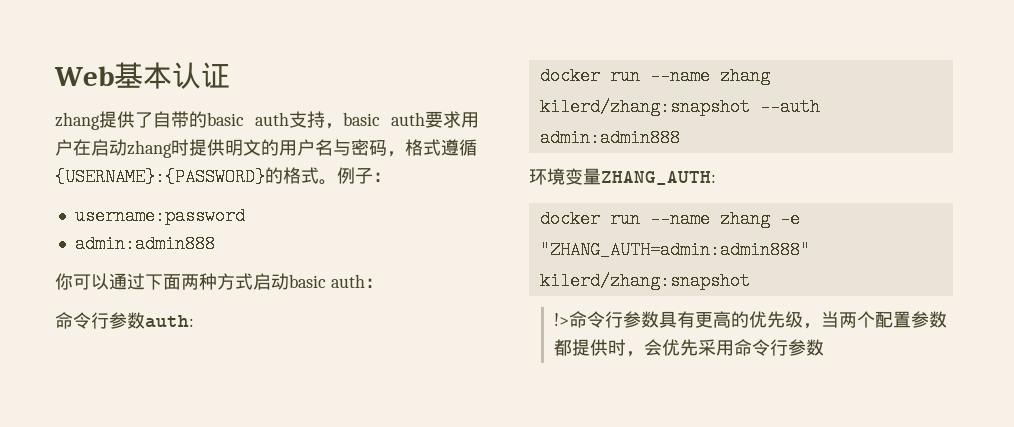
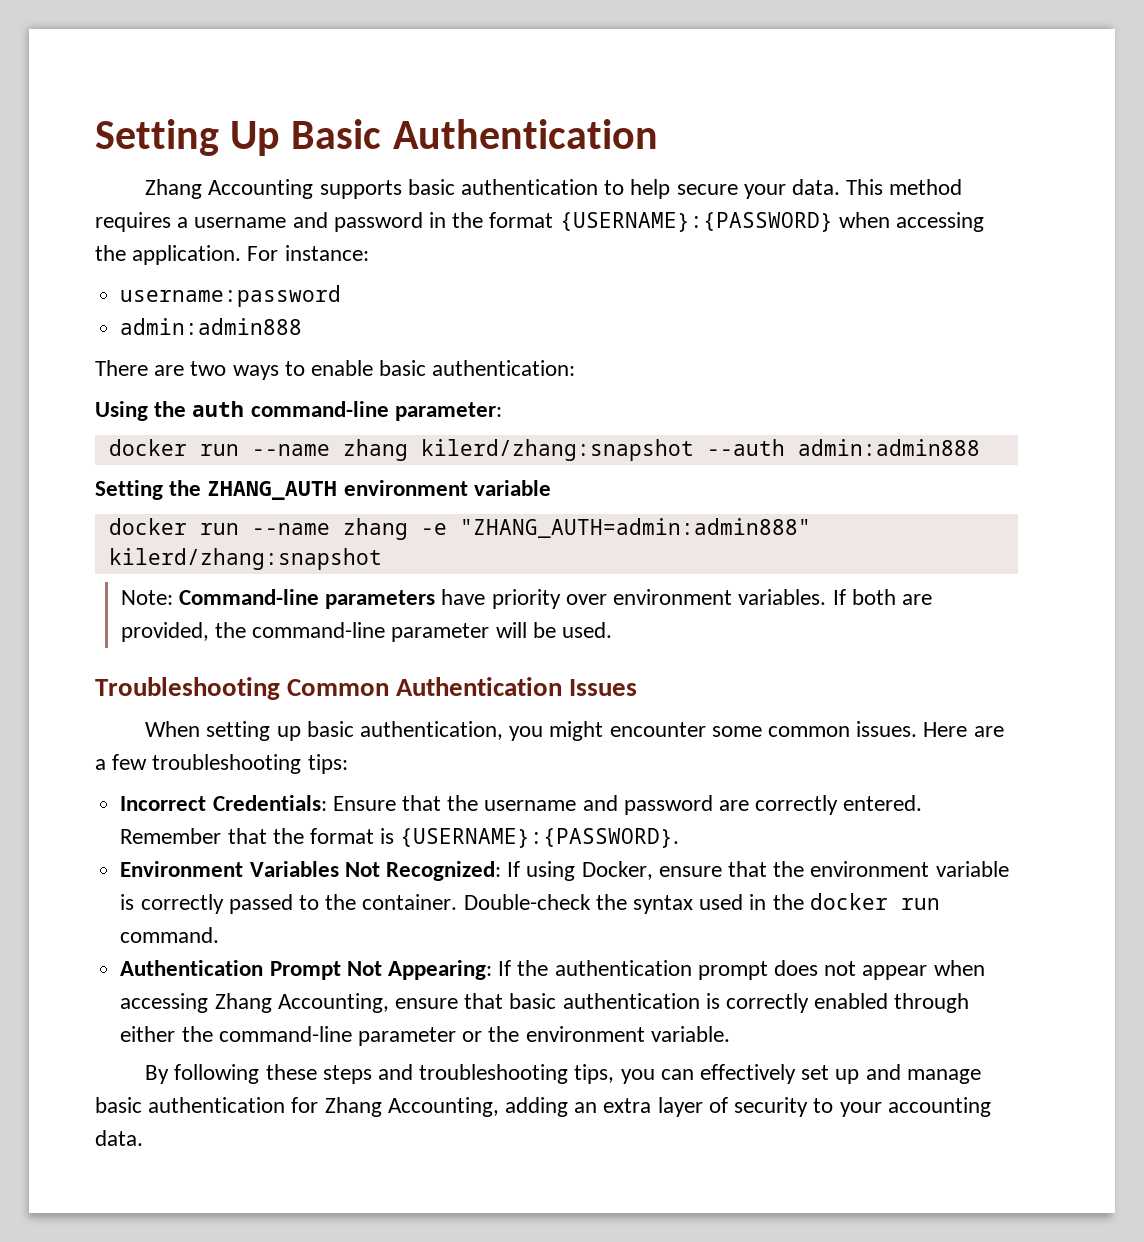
[54,62,230,89] [55,111,479,130] [55,139,477,158] [55,167,391,186] [74,207,245,225] [74,235,215,253] [55,273,383,290] [55,312,194,329] Web基本认证 // zhang提供了自带的basic auth支持，basic auth要求用户在启动zhang时提供明文的用户名与密码，格式遵循{USERNAME}:{PASSWORD}的格式。例子： // username:password // admin:admin888 // 你可以通过下面两种方式启动basic auth： // 命令行参数auth: -> [95,119,658,156] [145,179,963,199] [95,212,985,232] [95,245,369,265] [120,285,342,307] [120,318,303,335] [95,360,576,380] [95,401,502,421] Setting Up Basic Authentication // Zhang Accounting supports basic authentication to help secure your data. This method requires a username and password in the format {USERNAME}:{PASSWORD} when accessing the application. For instance: // username:password // admin:admin888 // There are two ways to enable basic authentication: // Using the auth command-line parameter:
[529,168,716,185] 环境变量ZHANG_AUTH: -> [95,480,551,500] Setting the ZHANG_AUTH environment variable
[553,311,947,329] [553,339,824,357] !>命令行参数具有更高的优先级，当两个配置参数都提供时，会优先采用命令行参数 -> [120,589,932,609] [120,622,613,642] [95,677,638,700] [145,721,1004,741] [95,754,348,774] [120,795,923,815] [120,828,680,848] [120,861,1009,881] [120,893,940,914] [120,927,220,943] [120,960,985,980] [120,993,970,1013] [120,1026,730,1046] [145,1064,981,1084] [95,1097,991,1117] [95,1130,143,1146] Note: Command-line parameters have priority over environment variables. If both are provided, the command-line parameter will be used. // Troubleshooting Common Authentication Issues // When setting up basic authentication, you might encounter some common issues. Here are a few troubleshooting tips: // Incorrect Credentials: Ensure that the username and password are correctly entered. Remember that the format is {USERNAME}:{PASSWORD}. // Environment Variables Not Recognized: If using Docker, ensure that the environment variable is correctly passed to the container. Double-check the syntax used in the docker run command. // Authentication Prompt Not Appearing: If the authentication prompt does not appear when accessing Zhang Accounting, ensure that basic authentication is correctly enabled through either the command-line parameter or the environment variable. // By following these steps and troubleshooting tips, you can effectively set up and manage basic authentication for Zhang Accounting, adding an extra layer of security to your accounting data.

